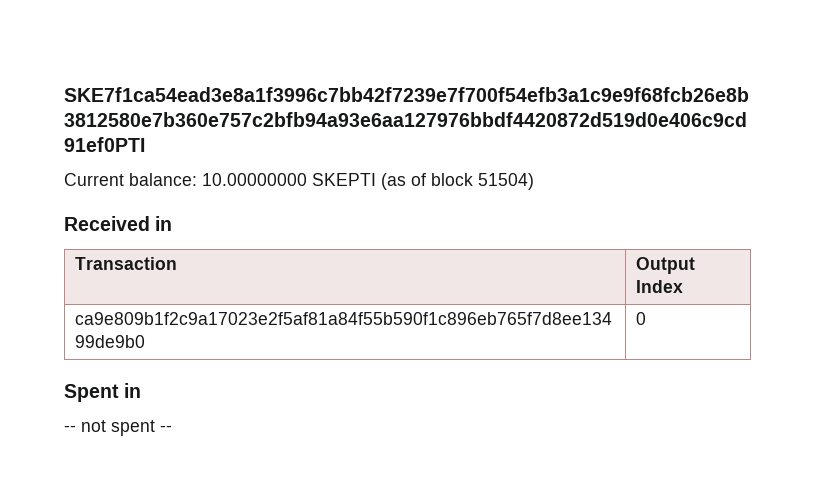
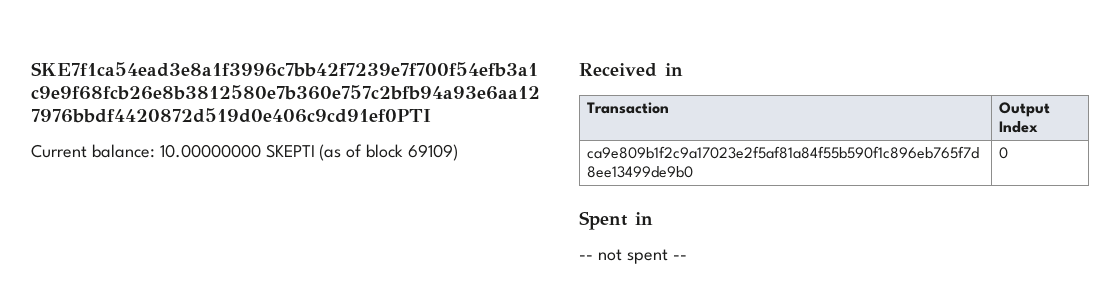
[478,173,534,190] 51504) -> [408,144,459,161] 69109)

